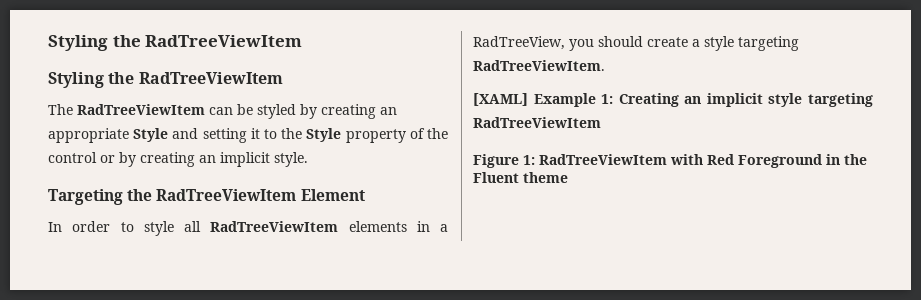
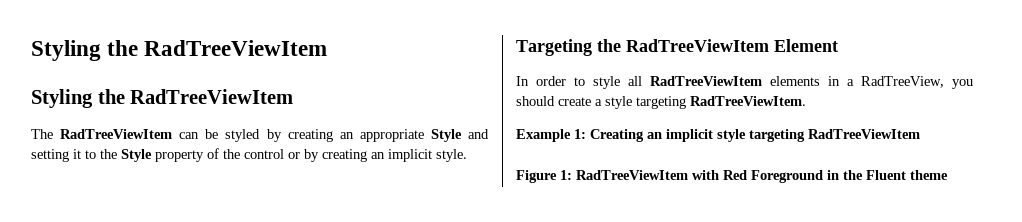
[473,93,528,106] [XAML] -> (806, 101) none

